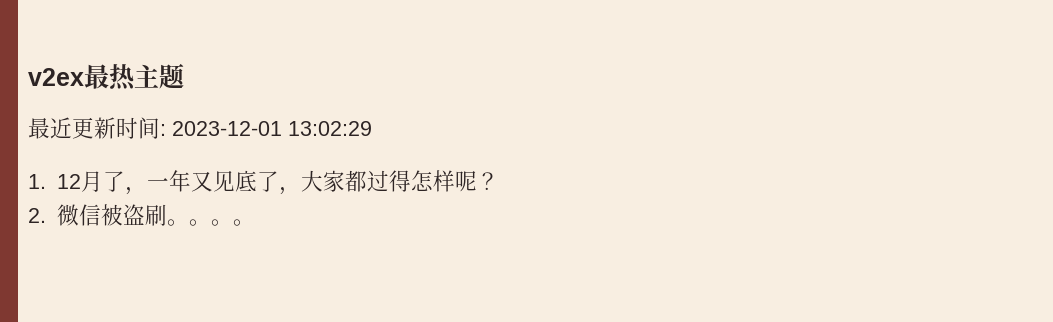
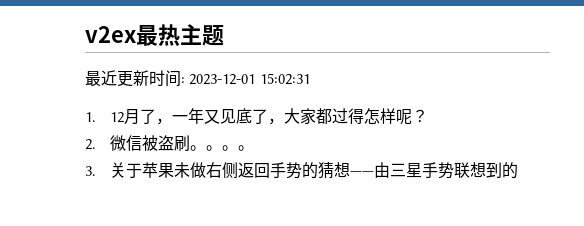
[288,121,372,136] 13:02:29 -> [259,73,310,85] 15:02:31
(255, 222) none -> [85,162,518,179] // 3.关于苹果未做右侧返回手势的猜想——由三星手势联想到的

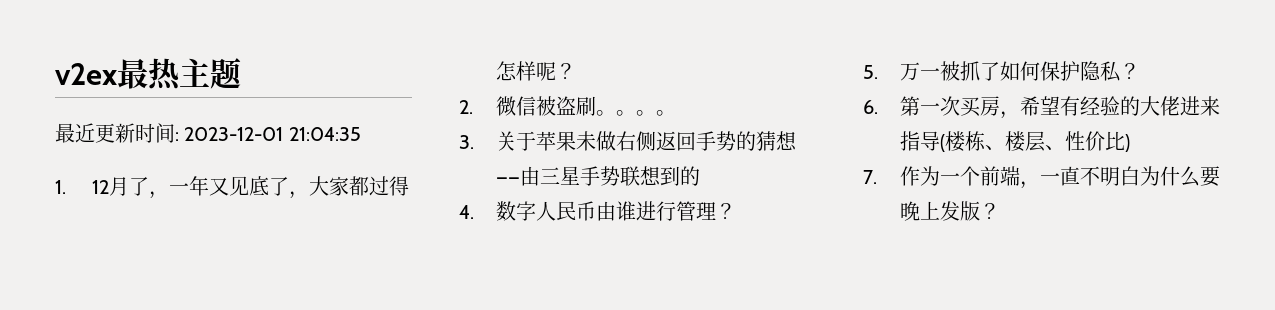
[259,73,310,85] 15:02:31 -> [288,127,361,141] 21:04:35
(518, 170) none -> [459,201,736,221] [863,61,1140,82] [863,96,1220,119] [899,131,1130,152] [863,166,1220,189] [899,201,1000,221] // 4.数字人民币由谁进行管理？ // 5.万一被抓了如何保护隐私？ // 6.第一次买房，希望有经验的大佬进来指导(楼栋、楼层、性价比) // 7.作为一个前端，一直不明白为什么要晚上发版？

